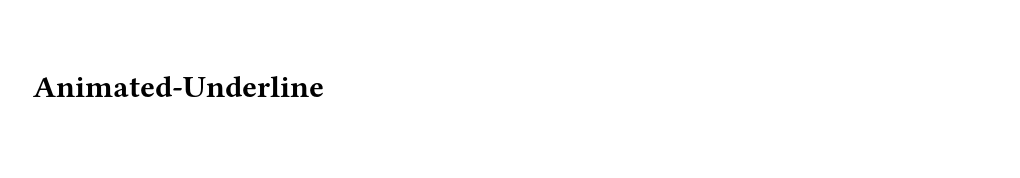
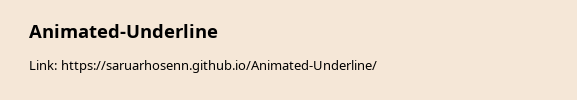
(324, 86) none -> [29,60,377,73] // Link: https://saruarhosenn.github.io/Animated-Underline/

